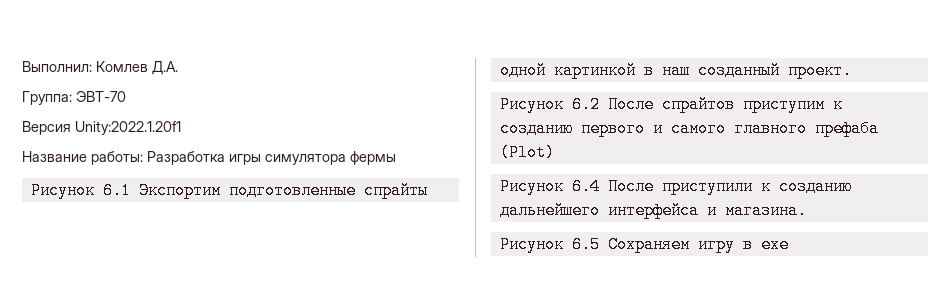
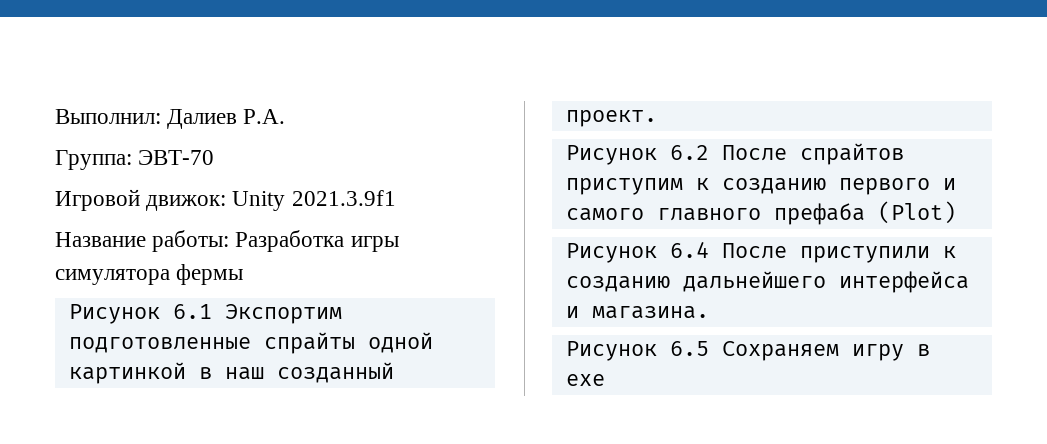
[96,61,178,75] Комлев Д.А. -> [167,109,286,129] Далиев Р.А.
[22,121,181,135] Версия Unity:2022.1.20f1 -> [55,189,396,211] Игровой движок: Unity 2021.3.9f1

